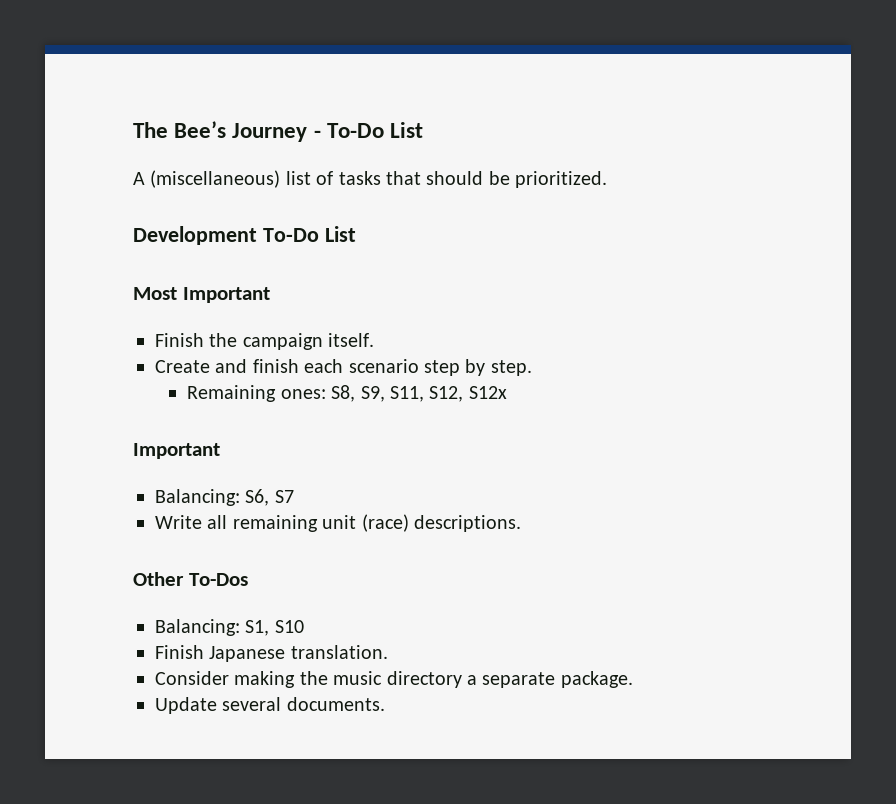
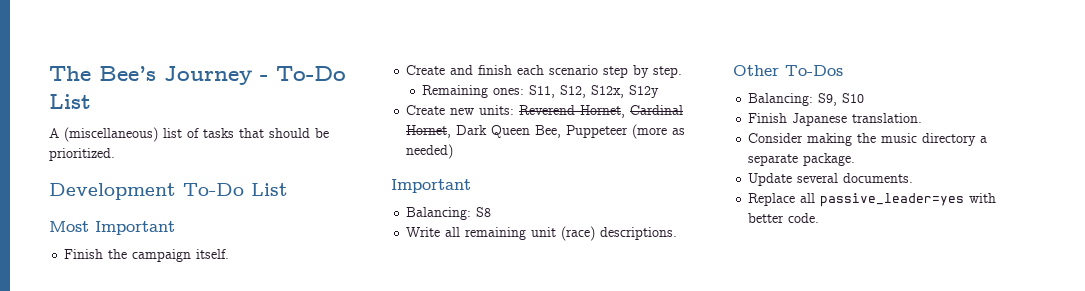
[331,385,507,402] S8, S9, S11, S12, S12x -> [529,85,660,98] [406,105,684,118] [406,124,686,139] [406,144,454,159] S11, S12, S12x, S12y // Create new units: Reverend Hornet, Cardinal Hornet, Dark Queen Bee, Puppeteer (more as needed)
[245,489,294,506] S6, S7 -> [476,207,492,217] S8
[245,620,270,636] S1, -> [818,93,838,106] S9,
(385, 704) none -> [748,193,997,207] [748,213,820,223] // Replace all passive_leader=yes with better code.

